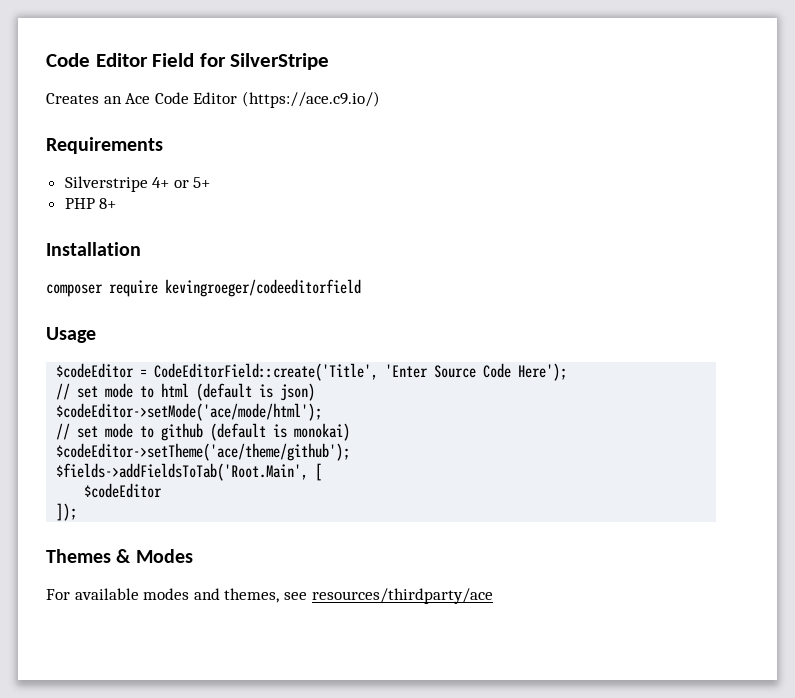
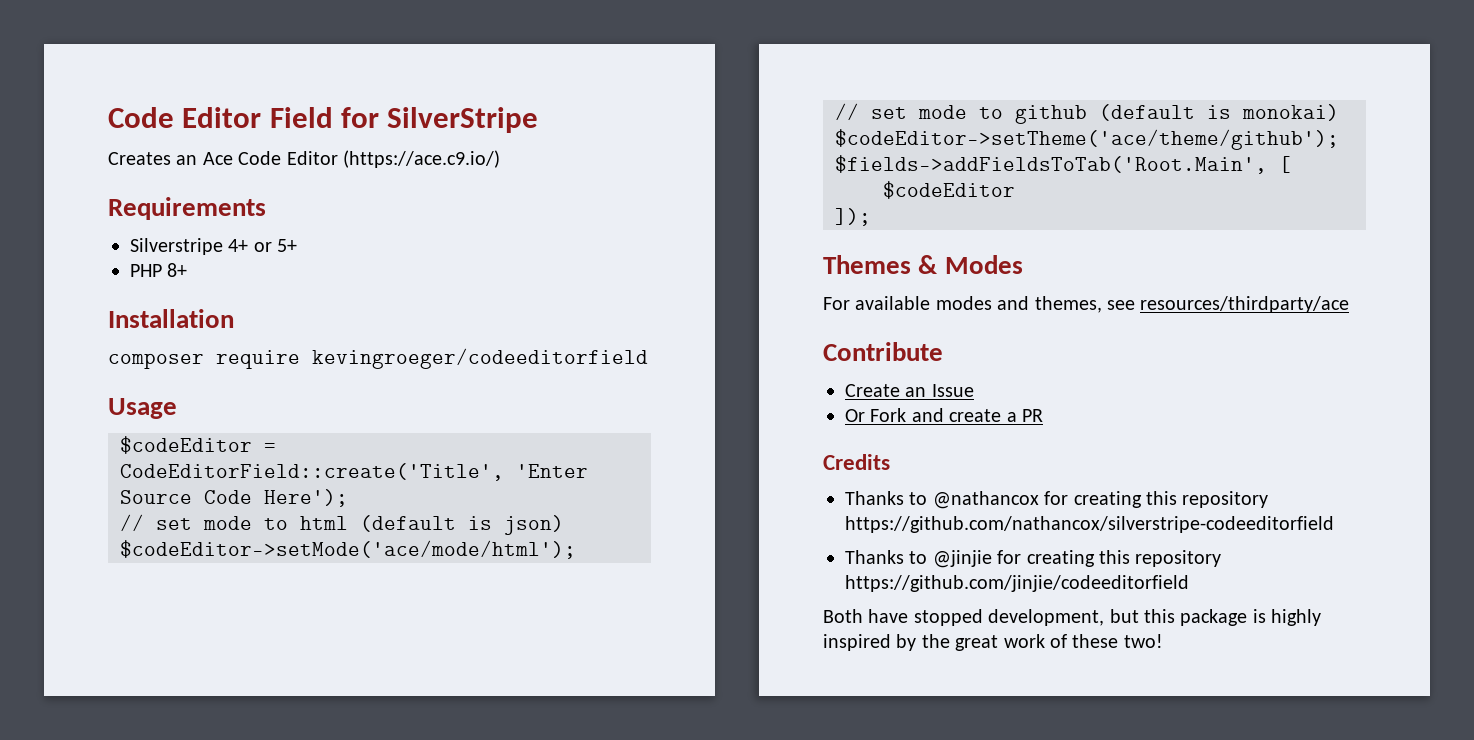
(493, 596) none -> [823,342,943,361] [845,384,974,397] [845,408,1043,422] [823,454,890,470] [845,491,1269,509] [845,516,1334,533] [845,550,1222,568] [845,575,1189,592] [823,609,1322,626] [823,634,1163,651] // Contribute // Create an Issue // Or Fork and create a PR // Credits // Thanks to @nathancox for creating this repository https://github.com/nathancox/silverstripe-codeeditorfield // Thanks to @jinjie for creating this repository https://github.com/jinjie/codeeditorfield // Both have stopped development, but this package is highly inspired by the great work of these two!

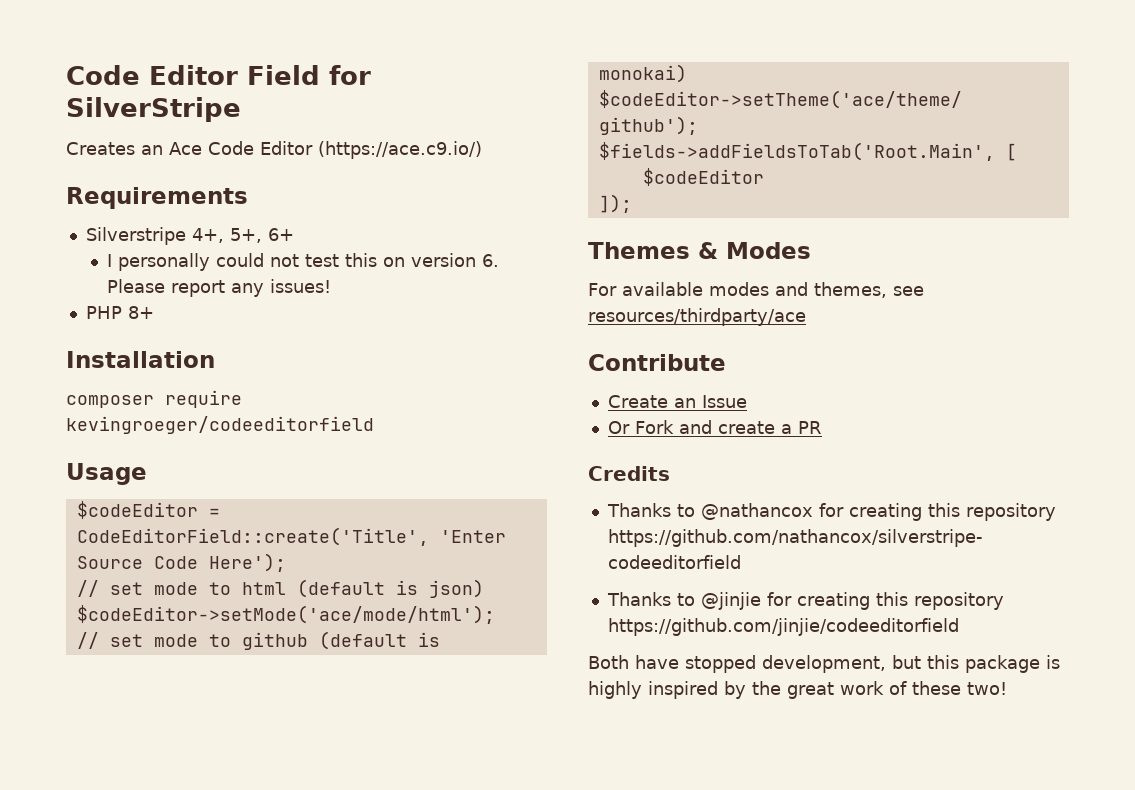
[228,239,298,252] 4+ or 5+ -> [191,228,294,243] [107,253,500,271] [107,279,332,297] 4+, 5+, 6+ // I personally could not test this on version 6. Please report any issues!

